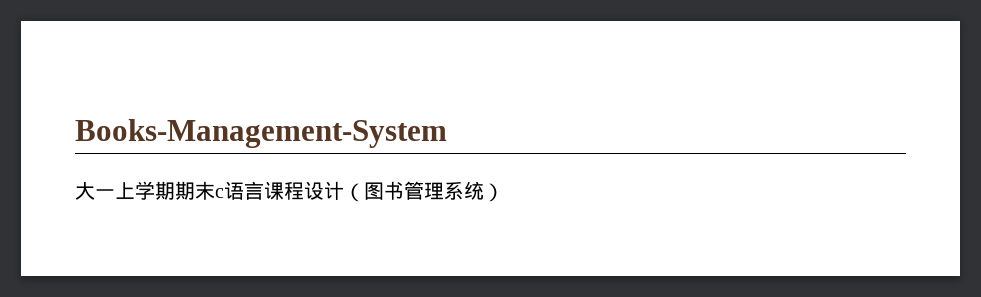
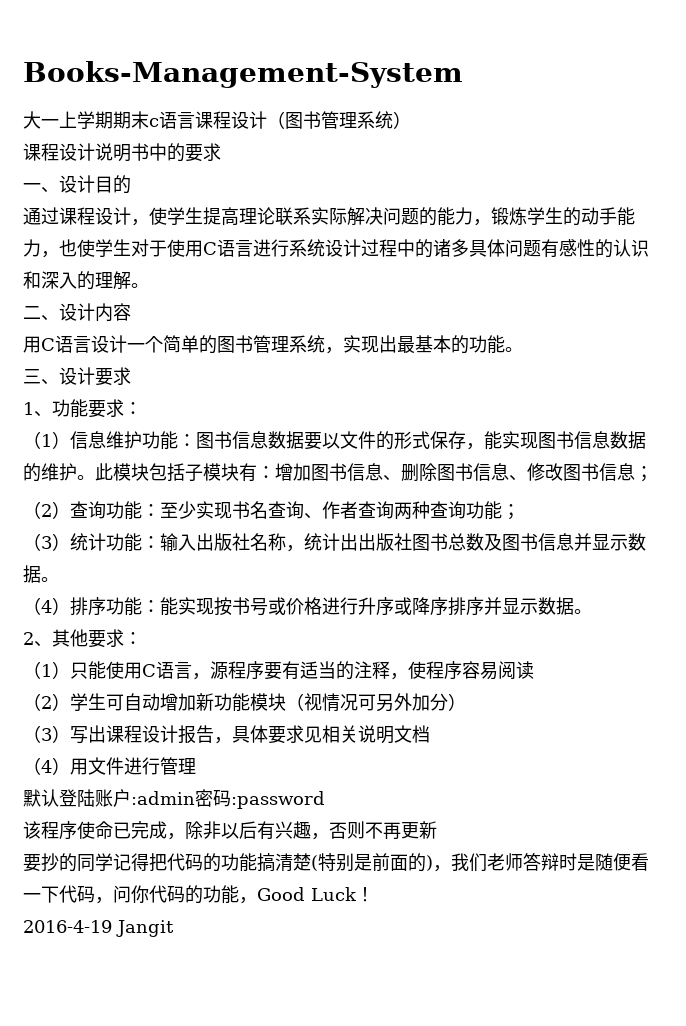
(504, 192) none -> [23,143,221,162] [23,175,131,194] [23,207,635,226] [23,239,649,258] [23,271,149,290] [23,303,131,322] [23,335,523,354] [23,367,131,386] [23,399,142,418] [23,431,646,450] [23,463,653,482] [23,501,520,520] [23,533,646,552] [23,565,59,583] [23,597,592,616] [23,629,142,648] [23,661,534,680] [23,693,466,712] [23,725,430,744] [23,757,196,775] [23,789,325,809] [23,821,437,840] [23,853,649,872] [23,885,374,904] [23,920,174,937] // 课程设计说明书中的要求 // 一、设计目的 // 通过课程设计，使学生提高理论联系实际解决问题的能力，锻炼学生的动手能力，也使学生对于使用C语言进行系统设计过程中的诸多具体问题有感性的认识和深入的理解。 // 二、设计内容 // 用C语言设计一个简单的图书管理系统，实现出最基本的功能。 // 三、设计要求 // 1、功能要求： // （1）信息维护功能：图书信息数据要以文件的形式保存，能实现图书信息数据的维护。此模块包括子模块有：增加图书信息、删除图书信息、修改图书信息； // （2）查询功能：至少实现书名查询、作者查询两种查询功能； // （3）统计功能：输入出版社名称，统计出出版社图书总数及图书信息并显示数据。 // （4）排序功能：能实现按书号或价格进行升序或降序排序并显示数据。 // 2、其他要求： // （1）只能使用C语言，源程序要有适当的注释，使程序容易阅读 // （2）学生可自动增加新功能模块（视情况可另外加分） // （3）写出课程设计报告，具体要求见相关说明文档 // （4）用文件进行管理 // 默认登陆账户:admin密码:password // 该程序使命已完成，除非以后有兴趣，否则不再更新 // 要抄的同学记得把代码的功能搞清楚(特别是前面的)，我们老师答辩时是随便看一下代码，问你代码的功能，Good Luck！ // 2016-4-19 Jangit

